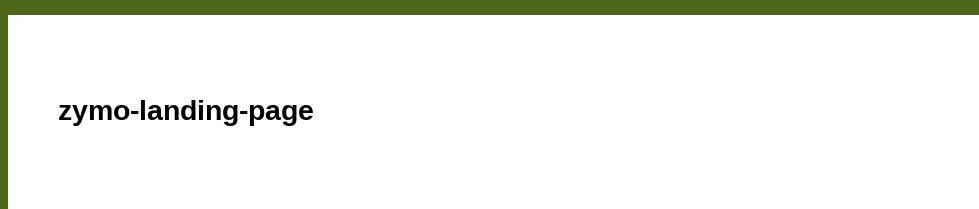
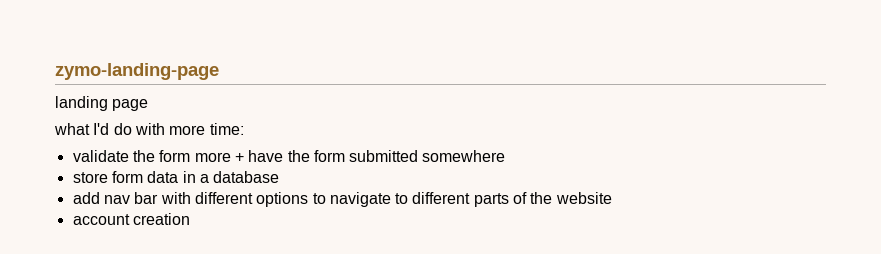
(314, 113) none -> [55,96,149,111] [54,123,244,135] [72,150,506,162] [72,171,280,183] [72,192,612,207] [72,213,190,225] // landing page // what I'd do with more time: // validate the form more + have the form submitted somewhere // store form data in a database // add nav bar with different options to navigate to different parts of the website // account creation

